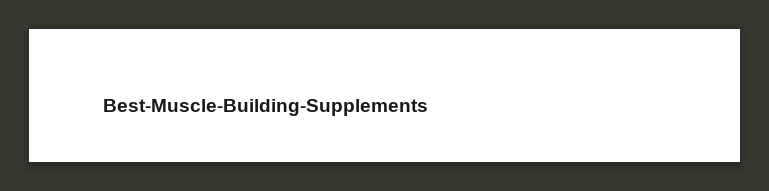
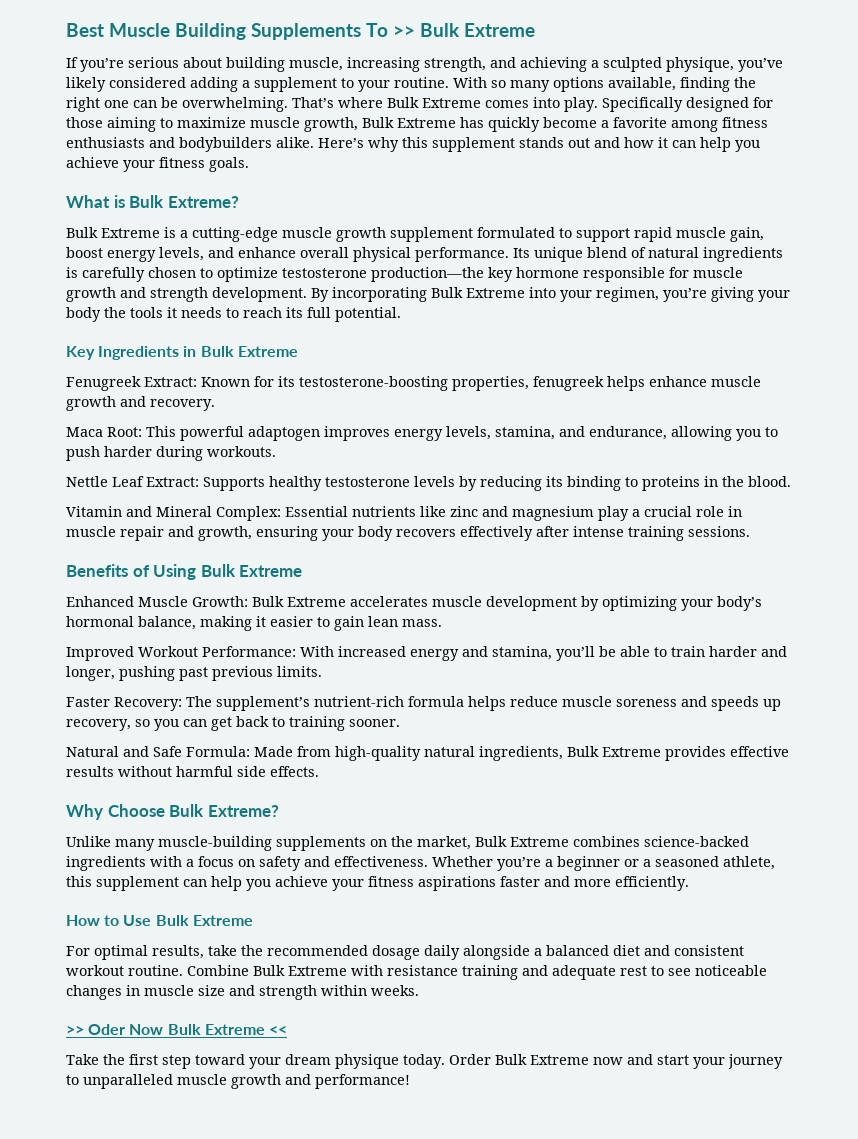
[103,99,428,116] Best-Muscle-Building-Supplements -> [66,23,535,40] [66,57,783,72] [66,77,756,92] [66,97,773,112] [66,117,768,132] [66,137,760,152] [66,157,249,172] [66,195,239,208] [66,227,764,242] [66,247,783,262] [66,267,743,282] [66,287,790,302] [66,307,401,322] [66,346,298,360] [66,376,761,391] [66,396,215,411] [66,426,778,441] [66,446,276,461] [66,476,791,491] [66,506,742,521] [66,526,750,541] [66,564,303,580] [66,596,762,611] [66,616,442,631] [66,646,787,661] [66,666,322,681] [66,696,781,711] [66,716,400,731] [66,746,789,761] [66,766,319,777] [66,804,279,820] [66,836,749,851] [66,856,775,871] [66,876,689,891] [66,915,253,926] [66,945,744,960] [66,965,767,980] [66,985,419,1000] [66,1024,287,1035] [66,1054,783,1069] [66,1074,410,1089] Best Muscle Building Supplements To >> Bulk Extreme // If you’re serious about building muscle, increasing strength, and achieving a sculpted physique, you’ve likely considered adding a supplement to your routine. With so many options available, finding the right one can be overwhelming. That’s where Bulk Extreme comes into play. Specifically designed for those aiming to maximize muscle growth, Bulk Extreme has quickly become a favorite among fitness enthusiasts and bodybuilders alike. Here’s why this supplement stands out and how it can help you achieve your fitness goals. // What is Bulk Extreme? // Bulk Extreme is a cutting-edge muscle growth supplement formulated to support rapid muscle gain, boost energy levels, and enhance overall physical performance. Its unique blend of natural ingredients is carefully chosen to optimize testosterone production—the key hormone responsible for muscle growth and strength development. By incorporating Bulk Extreme into your regimen, you’re giving your body the tools it needs to reach its full potential. // Key Ingredients in Bulk Extreme // Fenugreek Extract: Known for its testosterone-boosting properties, fenugreek helps enhance muscle growth and recovery. // Maca Root: This powerful adaptogen improves energy levels, stamina, and endurance, allowing you to push harder during workouts. // Nettle Leaf Extract: Supports healthy testosterone levels by reducing its binding to proteins in the blood. // Vitamin and Mineral Complex: Essential nutrients like zinc and magnesium play a crucial role in muscle repair and growth, ensuring your body recovers effectively after intense training sessions. // Benefits of Using Bulk Extreme // Enhanced Muscle Growth: Bulk Extreme accelerates muscle development by optimizing your body’s hormonal balance, making it easier to gain lean mass. // Improved Workout Performance: With increased energy and stamina, you’ll be able to train harder and longer, pushing past previous limits. // Faster Recovery: The supplement’s nutrient-rich formula helps reduce muscle soreness and speeds up recovery, so you can get back to training sooner. // Natural and Safe Formula: Made from high-quality natural ingredients, Bulk Extreme provides effective results without harmful side effects. // Why Choose Bulk Extreme? // Unlike many muscle-building supplements on the market, Bulk Extreme combines science-backed ingredients with a focus on safety and effectiveness. Whether you’re a beginner or a seasoned athlete, this supplement can help you achieve your fitness aspirations faster and more efficiently. // How to Use Bulk Extreme // For optimal results, take the recommended dosage daily alongside a balanced diet and consistent workout routine. Combine Bulk Extreme with resistance training and adequate rest to see noticeable changes in muscle size and strength within weeks. // >> Oder Now Bulk Extreme << // Take the first step toward your dream physique today. Order Bulk Extreme now and start your journey to unparalleled muscle growth and performance!

